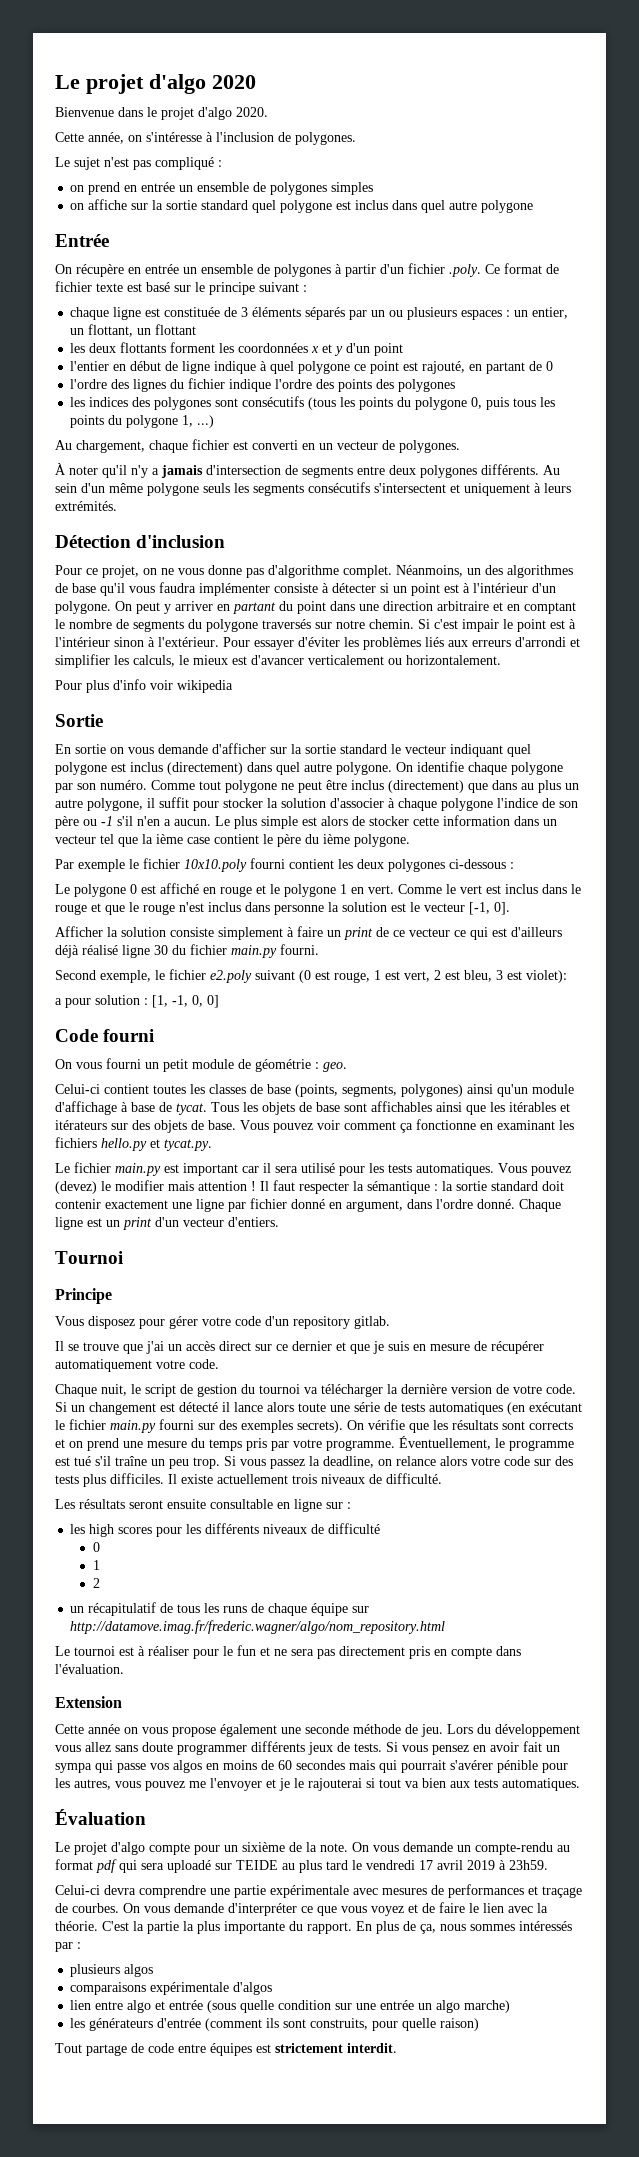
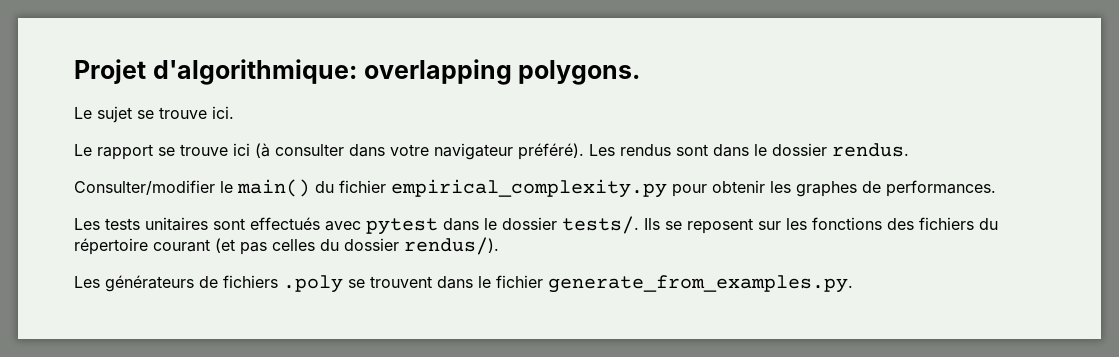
[55,74,256,94] [55,107,268,120] [55,132,356,145] [55,157,222,170] [70,182,374,195] [70,199,534,213] [55,234,109,247] [55,263,559,277] [55,281,307,295] [70,307,569,320] [70,324,197,337] [70,342,404,356] [70,361,554,374] [70,378,456,392] [70,396,556,410] [70,415,215,428] [55,439,460,453] [55,463,560,478] [55,482,571,496] [55,501,117,511] [55,535,226,548] [55,565,573,578] [55,582,556,596] [55,601,576,614] [55,619,576,632] [55,637,580,650] [55,654,501,668] [55,679,233,693] [55,714,103,727] [55,743,531,757] [55,761,563,775] [55,780,579,793] [55,797,578,811] [55,815,557,829] [55,834,410,847] [55,858,514,872] [55,883,581,897] [55,902,510,915] [55,926,562,940] [55,944,319,958] [55,969,567,983] [55,995,219,1008] [55,1029,155,1042] [55,1058,347,1072] [55,1084,574,1097] [55,1101,570,1115] [55,1119,574,1133] [55,1137,212,1151] [55,1162,571,1176] [55,1180,564,1194] [55,1198,561,1212] [55,1217,279,1230] [55,1251,123,1264] [55,1288,112,1304] [55,1316,390,1329] [55,1341,544,1354] [55,1359,219,1372] [55,1384,576,1397] [55,1402,582,1415] [55,1419,573,1433] [55,1436,574,1451] [55,1456,573,1469] [55,1473,442,1487] [55,1499,351,1512] [70,1523,381,1537] [92,1542,100,1552] [92,1560,100,1570] [92,1578,100,1588] [70,1602,370,1616] [70,1620,446,1634] [55,1645,521,1659] [55,1664,124,1674] [55,1696,122,1708] [55,1724,580,1737] [55,1741,560,1755] [55,1760,568,1773] [55,1778,580,1791] [55,1809,146,1825] [55,1842,570,1855] [55,1859,548,1873] [55,1884,582,1898] [55,1902,548,1916] [55,1921,572,1934] [55,1942,81,1952] [70,1964,154,1977] [70,1982,273,1995] [70,2000,511,2013] [70,2018,480,2031] [55,2043,397,2056] Le projet d'algo 2020 // Bienvenue dans le projet d'algo 2020. // Cette année, on s'intéresse à l'inclusion de polygones. // Le sujet n'est pas compliqué : // on prend en entrée un ensemble de polygones simples // on affiche sur la sortie standard quel polygone est inclus dans quel autre polygone // Entrée // On récupère en entrée un ensemble de polygones à partir d'un fichier .poly. Ce format de fichier texte est basé sur le principe suivant : // chaque ligne est constituée de 3 éléments séparés par un ou plusieurs espaces : un entier, un flottant, un flottant // les deux flottants forment les coordonnées x et y d'un point // l'entier en début de ligne indique à quel polygone ce point est rajouté, en partant de 0 // l'ordre des lignes du fichier indique l'ordre des points des polygones // les indices des polygones sont consécutifs (tous les points du polygone 0, puis tous les points du polygone 1, ...) // Au chargement, chaque fichier est converti en un vecteur de polygones. // À noter qu'il n'y a jamais d'intersection de segments entre deux polygones différents. Au sein d'un même polygone seuls les segments consécutifs s'intersectent et uniquement à leurs extrémités. // Détection d'inclusion // Pour ce projet, on ne vous donne pas d'algorithme complet. Néanmoins, un des algorithmes de base qu'il vous faudra implémenter consiste à détecter si un point est à l'intérieur d'un polygone. On peut y arriver en partant du point dans une direction arbitraire et en comptant le nombre de segments du polygone traversés sur notre chemin. Si c'est impair le point est à l'intérieur sinon à l'extérieur. Pour essayer d'éviter les problèmes liés aux erreurs d'arrondi et simplifier les calculs, le mieux est d'avancer verticalement ou horizontalement. // Pour plus d'info voir wikipedia // Sortie // En sortie on vous demande d'afficher sur la sortie standard le vecteur indiquant quel polygone est inclus (directement) dans quel autre polygone. On identifie chaque polygone par son numéro. Comme tout polygone ne peut être inclus (directement) que dans au plus un autre polygone, il suffit pour stocker la solution d'associer à chaque polygone l'indice de son père ou -1 s'il n'en a aucun. Le plus simple est alors de stocker cette information dans un vecteur tel que la ième case contient le père du ième polygone. // Par exemple le fichier 10x10.poly fourni contient les deux polygones ci-dessous : // Le polygone 0 est affiché en rouge et le polygone 1 en vert. Comme le vert est inclus dans le rouge et que le rouge n'est inclus dans personne la solution est le vecteur [-1, 0]. // Afficher la solution consiste simplement à faire un print de ce vecteur ce qui est d'ailleurs déjà réalisé ligne 30 du fichier main.py fourni. // Second exemple, le fichier e2.poly suivant (0 est rouge, 1 est vert, 2 est bleu, 3 est violet): // a pour solution : [1, -1, 0, 0] // Code fourni // On vous fourni un petit module de géométrie : geo. // Celui-ci contient toutes les classes de base (points, segments, polygones) ainsi qu'un module d'affichage à base de tycat. Tous les objets de base sont affichables ainsi que les itérables et itérateurs sur des objets de base. Vous pouvez voir comment ça fonctionne en examinant les fichiers hello.py et tycat.py. // Le fichier main.py est important car il sera utilisé pour les tests automatiques. Vous pouvez (devez) le modifier mais attention ! Il faut respecter la sémantique : la sortie standard doit contenir exactement une ligne par fichier donné en argument, dans l'ordre donné. Chaque ligne est un print d'un vecteur d'entiers. // Tournoi // Principe // Vous disposez pour gérer votre code d'un repository gitlab. // Il se trouve que j'ai un accès direct sur ce dernier et que je suis en mesure de récupérer automatiquement votre code. // Chaque nuit, le script de gestion du tournoi va télécharger la dernière version de votre code. Si un changement est détecté il lance alors toute une série de tests automatiques (en exécutant le fichier main.py fourni sur des exemples secrets). On vérifie que les résultats sont corrects et on prend une mesure du temps pris par votre programme. Éventuellement, le programme est tué s'il traîne un peu trop. Si vous passez la deadline, on relance alors votre code sur des tests plus difficiles. Il existe actuellement trois niveaux de difficulté. // Les résultats seront ensuite consultable en ligne sur : // les high scores pour les différents niveaux de difficulté // 0 // 1 // 2 // un récapitulatif de tous les runs de chaque équipe sur http://datamove.imag.fr/frederic.wagner/algo/nom_repository.html // Le tournoi est à réaliser pour le fun et ne sera pas directement pris en compte dans l'évaluation. // Extension // Cette année on vous propose également une seconde méthode de jeu. Lors du développement vous allez sans doute programmer différents jeux de tests. Si vous pensez en avoir fait un sympa qui passe vos algos en moins de 60 secondes mais qui pourrait s'avérer pénible pour les autres, vous pouvez me l'envoyer et je le rajouterai si tout va bien aux tests automatiques. // Évaluation // Le projet d'algo compte pour un sixième de la note. On vous demande un compte-rendu au format pdf qui sera uploadé sur TEIDE au plus tard le vendredi 17 avril 2019 à 23h59. // Celui-ci devra comprendre une partie expérimentale avec mesures de performances et traçage de courbes. On vous demande d'interpréter ce que vous voyez et de faire le lien avec la théorie. C'est la partie la plus importante du rapport. En plus de ça, nous sommes intéressés par : // plusieurs algos // comparaisons expérimentale d'algos // lien entre algo et entrée (sous quelle condition sur une entrée un algo marche) // les générateurs d'entrée (comment ils sont construits, pour quelle raison) // Tout partage de code entre équipes est strictement interdit. -> [74,59,641,85] [74,106,234,123] [74,143,909,160] [74,179,996,198] [74,216,998,235] [74,237,499,255] [74,275,853,293] Projet d'algorithmique: overlapping polygons. // Le sujet se trouve ici. // Le rapport se trouve ici (à consulter dans votre navigateur préféré). Les rendus sont dans le dossier rendus. // Consulter/modifier le main() du fichier empirical_complexity.py pour obtenir les graphes de performances. // Les tests unitaires sont effectués avec pytest dans le dossier tests/. Ils se reposent sur les fonctions des fichiers du répertoire courant (et pas celles du dossier rendus/). // Les générateurs de fichiers .poly se trouvent dans le fichier generate_from_examples.py.

